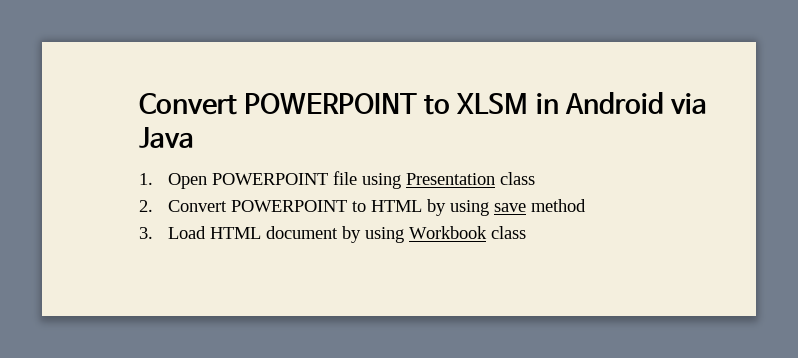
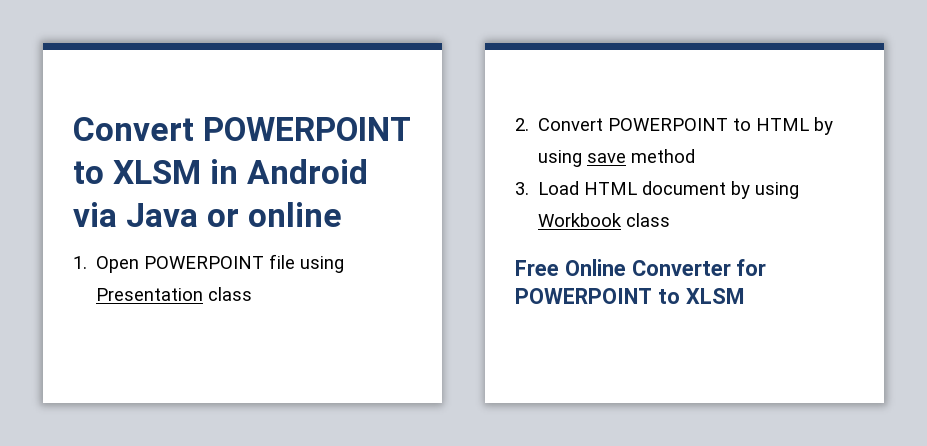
(194, 137) none -> [207,202,343,227] or online
(526, 232) none -> [515,259,767,276] [515,288,744,304] // Free Online Converter for POWERPOINT to XLSM

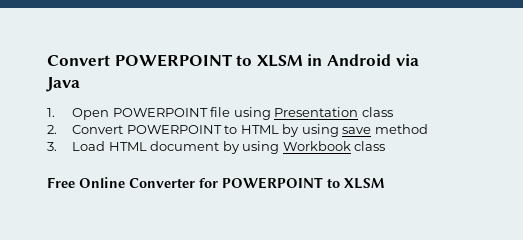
[207,202,343,227] or online -> (80, 84) none

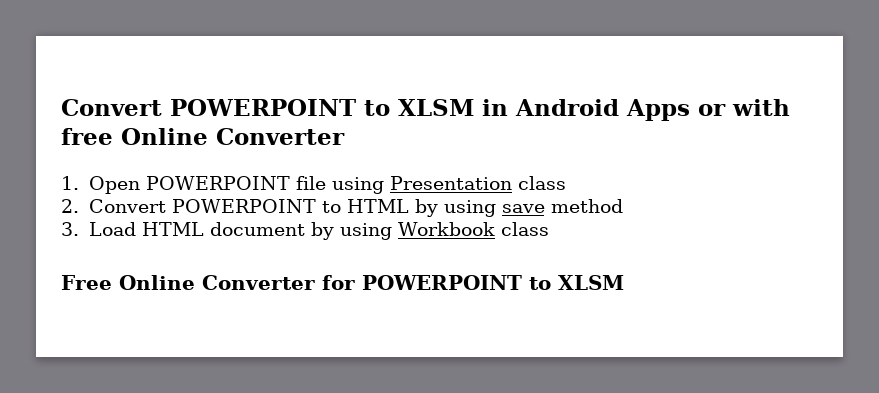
[395,54,419,66] [46,77,80,92] via Java -> [626,99,790,121] [61,128,345,145] Apps or with free Online Converter

